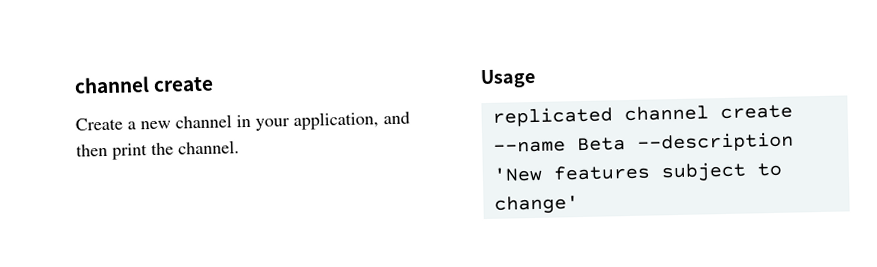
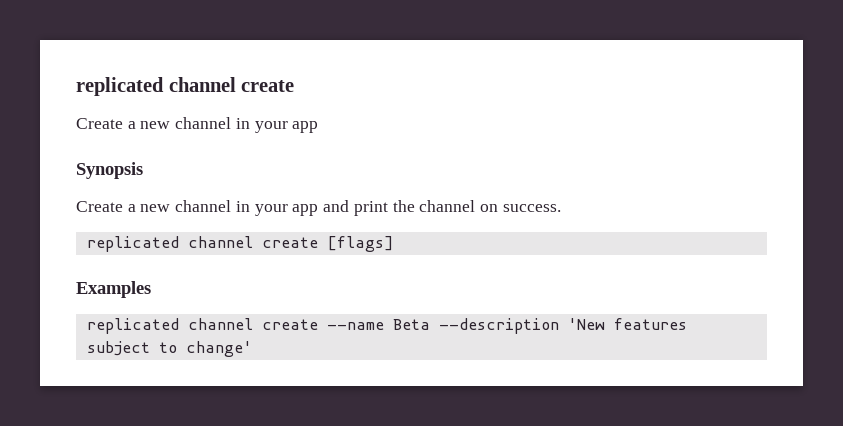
(74, 85) none -> [76,77,164,96] replicated
[293,111,410,131] [76,140,240,160] [480,68,536,89] application, and then print the channel. // Usage -> [292,121,319,133] [76,162,143,179] [76,200,561,216] [86,236,394,252] [76,281,151,298] app // Synopsis // Create a new channel in your app and print the channel on success. // replicated channel create [flags] // Examples

